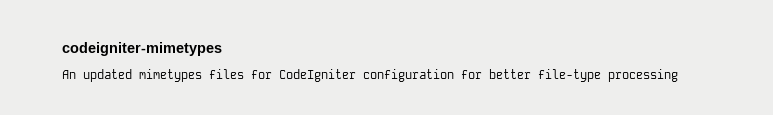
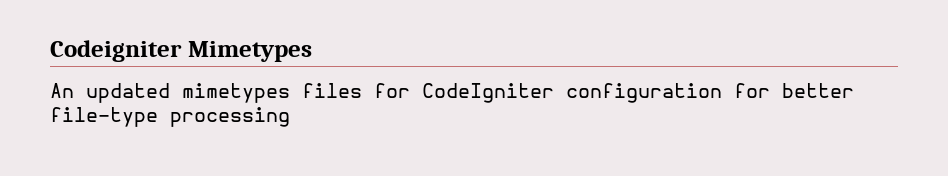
[62,42,222,56] codeigniter-mimetypes -> [50,40,312,62] Codeigniter Mimetypes

